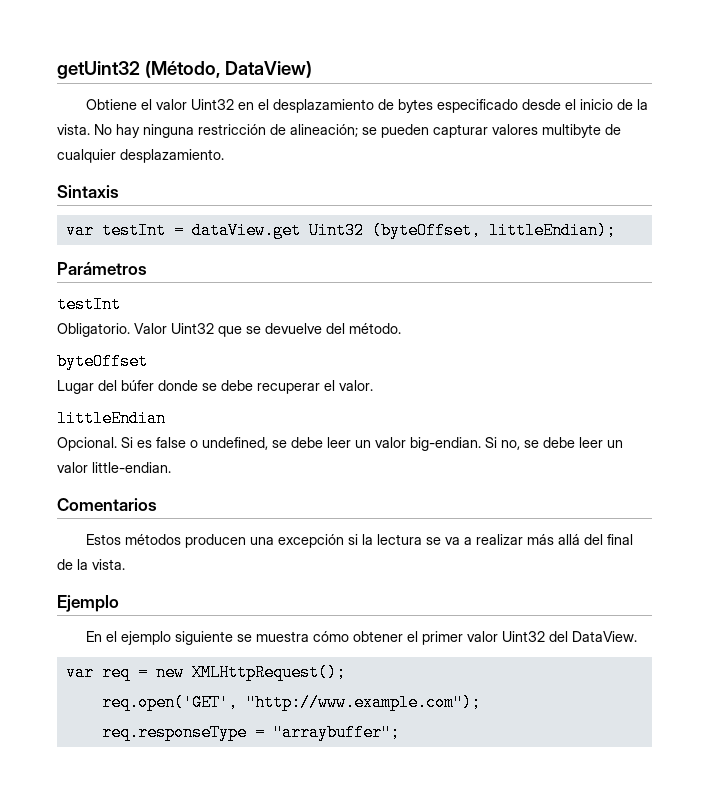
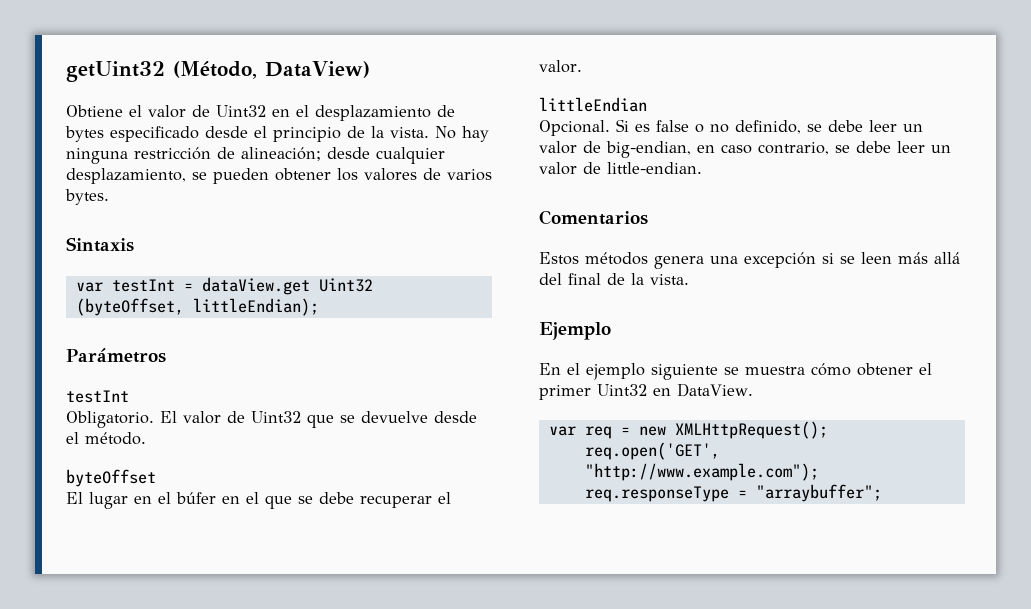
(188, 104) none -> [192,105,210,117] de
[580,99,614,110] inicio -> [273,127,341,142] principio
[362,124,621,138] [57,149,224,163] se pueden capturar valores multibyte de cualquier desplazamiento. -> [327,147,445,164] [66,168,492,184] [65,189,109,205] desde cualquier desplazamiento, se pueden obtener los valores de varios bytes.
[134,323,167,334] Valor -> [160,411,245,424] El valor de
[326,323,345,334] del -> [434,411,477,423] [66,432,79,444] desde el
[57,380,198,394] Lugar del búfer donde -> [66,492,292,509] El lugar en el búfer en el que
[202,437,623,451] [57,462,88,473] undefined, se debe leer un valor big-endian. Si no, se debe leer un valor -> [710,120,923,134] [539,141,951,158] [539,162,601,175] no definido, se debe leer un valor de big-endian, en caso contrario, se debe leer un valor de
[185,534,247,548] producen -> [654,256,704,269] genera
[362,534,524,545] la lectura se va a realizar -> [840,252,892,264] se leen
[467,631,569,642] valor Uint32 del -> [597,384,671,396] Uint32 en

